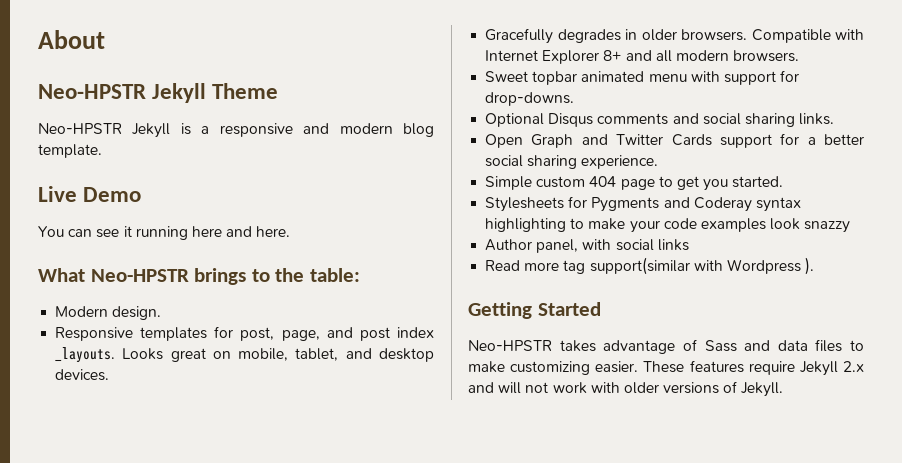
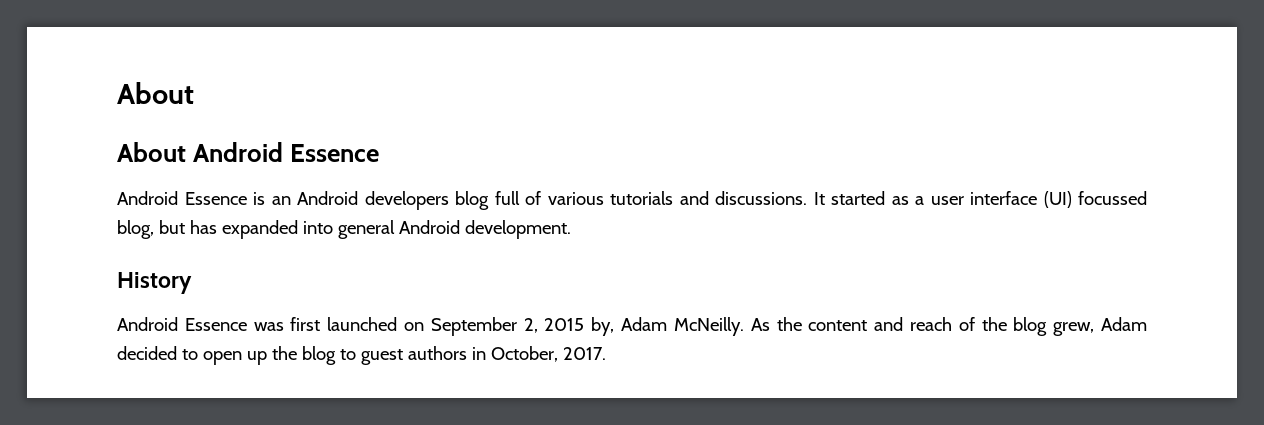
[38,83,279,103] [38,123,434,138] [38,144,102,158] [38,186,142,202] [38,226,291,240] [38,268,360,285] [55,306,162,320] [55,326,434,341] [55,347,434,363] [55,369,110,381] [485,28,864,44] [485,50,800,64] [485,70,800,85] [485,92,575,106] [485,113,835,127] [485,133,864,148] [485,155,659,169] [485,176,784,191] [485,196,801,212] [485,218,851,233] [485,239,689,253] [485,257,815,275] [468,302,601,319] [468,339,864,354] [468,360,864,376] [468,381,784,397] Neo-HPSTR Jekyll Theme // Neo-HPSTR Jekyll is a responsive and modern blog template. // Live Demo // You can see it running here and here. // What Neo-HPSTR brings to the table: // Modern design. // Responsive templates for post, page, and post index _layouts. Looks great on mobile, tablet, and desktop devices. // Gracefully degrades in older browsers. Compatible with Internet Explorer 8+ and all modern browsers. // Sweet topbar animated menu with support for drop-downs. // Optional Disqus comments and social sharing links. // Open Graph and Twitter Cards support for a better social sharing experience. // Simple custom 404 page to get you started. // Stylesheets for Pygments and Coderay syntax highlighting to make your code examples look snazzy // Author panel, with social links // Read more tag support(similar with Wordpress ). // Getting Started // Neo-HPSTR takes advantage of Sass and data files to make customizing easier. These features require Jekyll 2.x and will not work with older versions of Jekyll. -> [117,142,380,162] [117,191,1147,210] [117,220,571,239] [117,272,192,294] [117,317,1148,336] [117,346,606,365] About Android Essence // Android Essence is an Android developers blog full of various tutorials and discussions. It started as a user interface (UI) focussed blog, but has expanded into general Android development. // History // Android Essence was first launched on September 2, 2015 by, Adam McNeilly. As the content and reach of the blog grew, Adam decided to open up the blog to guest authors in October, 2017.

